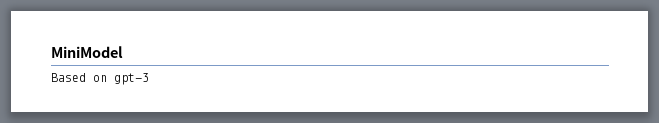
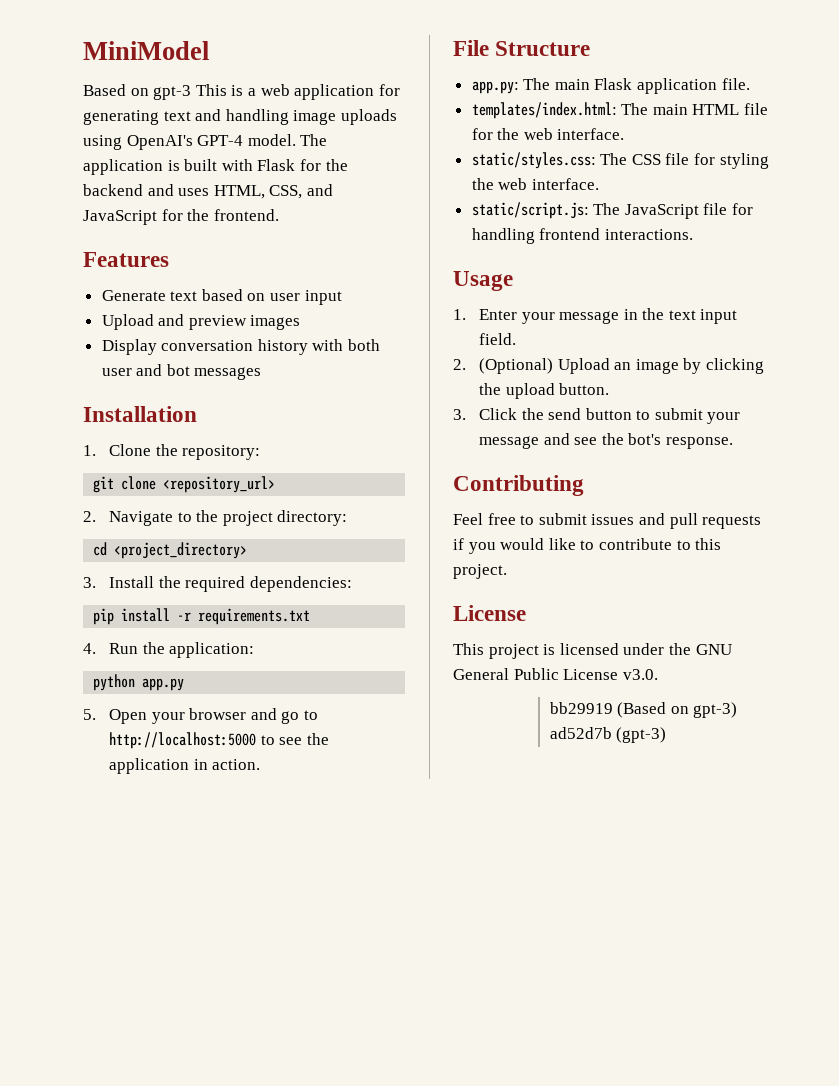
(149, 79) none -> [195,84,400,100] [83,109,397,125] [83,134,328,150] [83,159,348,175] [83,184,333,199] [83,209,279,225] [83,252,169,267] [101,289,342,305] [101,314,301,330] [101,339,381,355] [101,364,262,380] [83,406,197,422] [83,444,261,460] [93,476,276,493] [83,510,348,526] [93,542,248,559] [83,576,352,592] [93,608,311,625] [83,642,255,658] [93,674,185,691] [83,708,318,724] [108,732,329,749] [108,758,261,774] [453,40,591,56] [471,78,750,94] [471,102,769,119] [471,128,625,140] [471,152,769,169] [471,178,599,190] [471,202,754,219] [471,228,693,244] [453,271,513,291] [453,308,738,324] [478,333,516,345] [453,358,764,374] [478,383,610,399] [453,408,741,424] [478,433,733,449] [453,475,584,496] [453,513,762,529] [453,538,722,554] [453,564,507,579] [453,605,526,621] [453,643,732,659] [453,668,658,680] [549,702,738,718] [549,727,667,743] This is a web application for generating text and handling image uploads using OpenAI's GPT-4 model. The application is built with Flask for the backend and uses HTML, CSS, and JavaScript for the frontend. // Features // Generate text based on user input // Upload and preview images // Display conversation history with both user and bot messages // Installation // 1. Clone the repository: // git clone <repository_url> // 2. Navigate to the project directory: // cd <project_directory> // 3. Install the required dependencies: // pip install -r requirements.txt // 4. Run the application: // python app.py // 5. Open your browser and go to http://localhost:5000 to see the application in action. // File Structure // app.py: The main Flask application file. // templates/index.html: The main HTML file for the web interface. // static/styles.css: The CSS file for styling the web interface. // static/script.js: The JavaScript file for handling frontend interactions. // Usage // 1. Enter your message in the text input field. // 2. (Optional) Upload an image by clicking the upload button. // 3. Click the send button to submit your message and see the bot's response. // Contributing // Feel free to submit issues and pull requests if you would like to contribute to this project. // License // This project is licensed under the GNU General Public License v3.0. // bb29919 (Based on gpt-3) ad52d7b (gpt-3)

